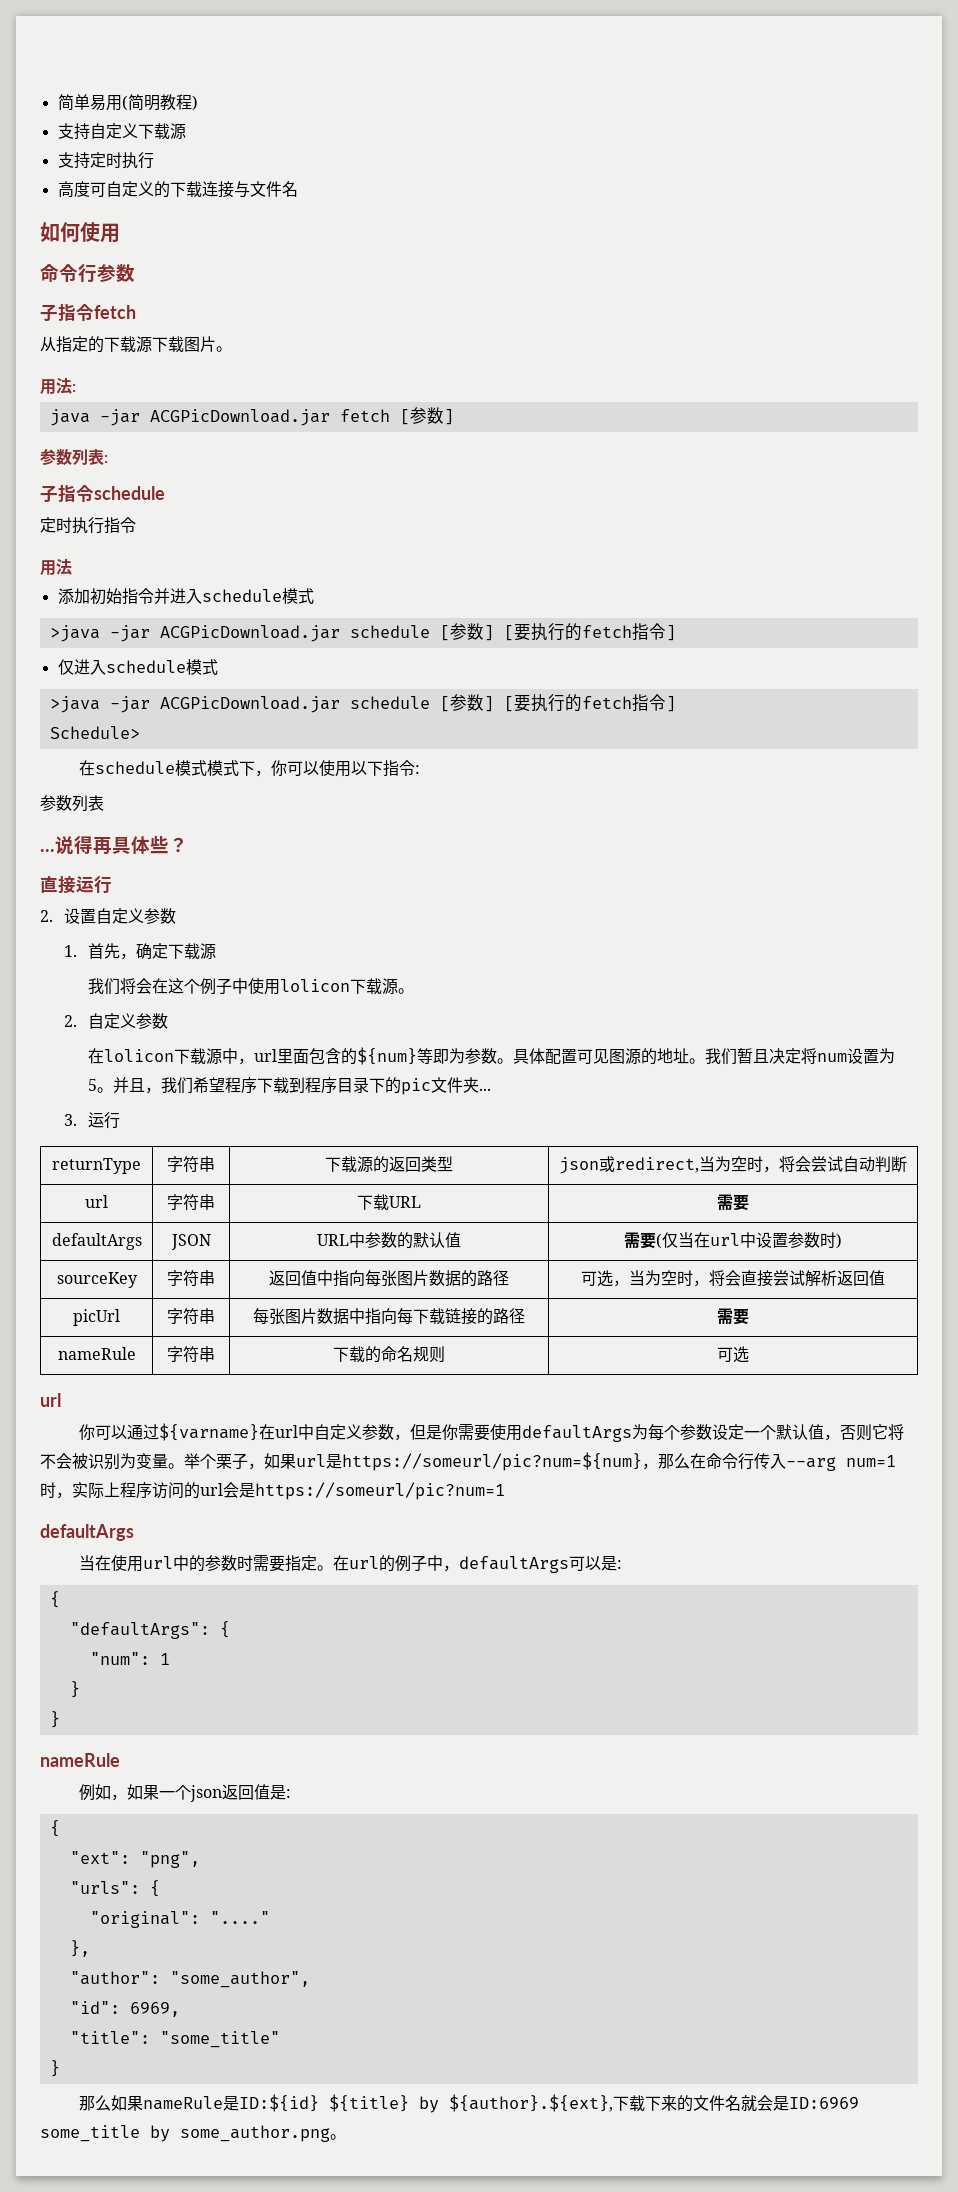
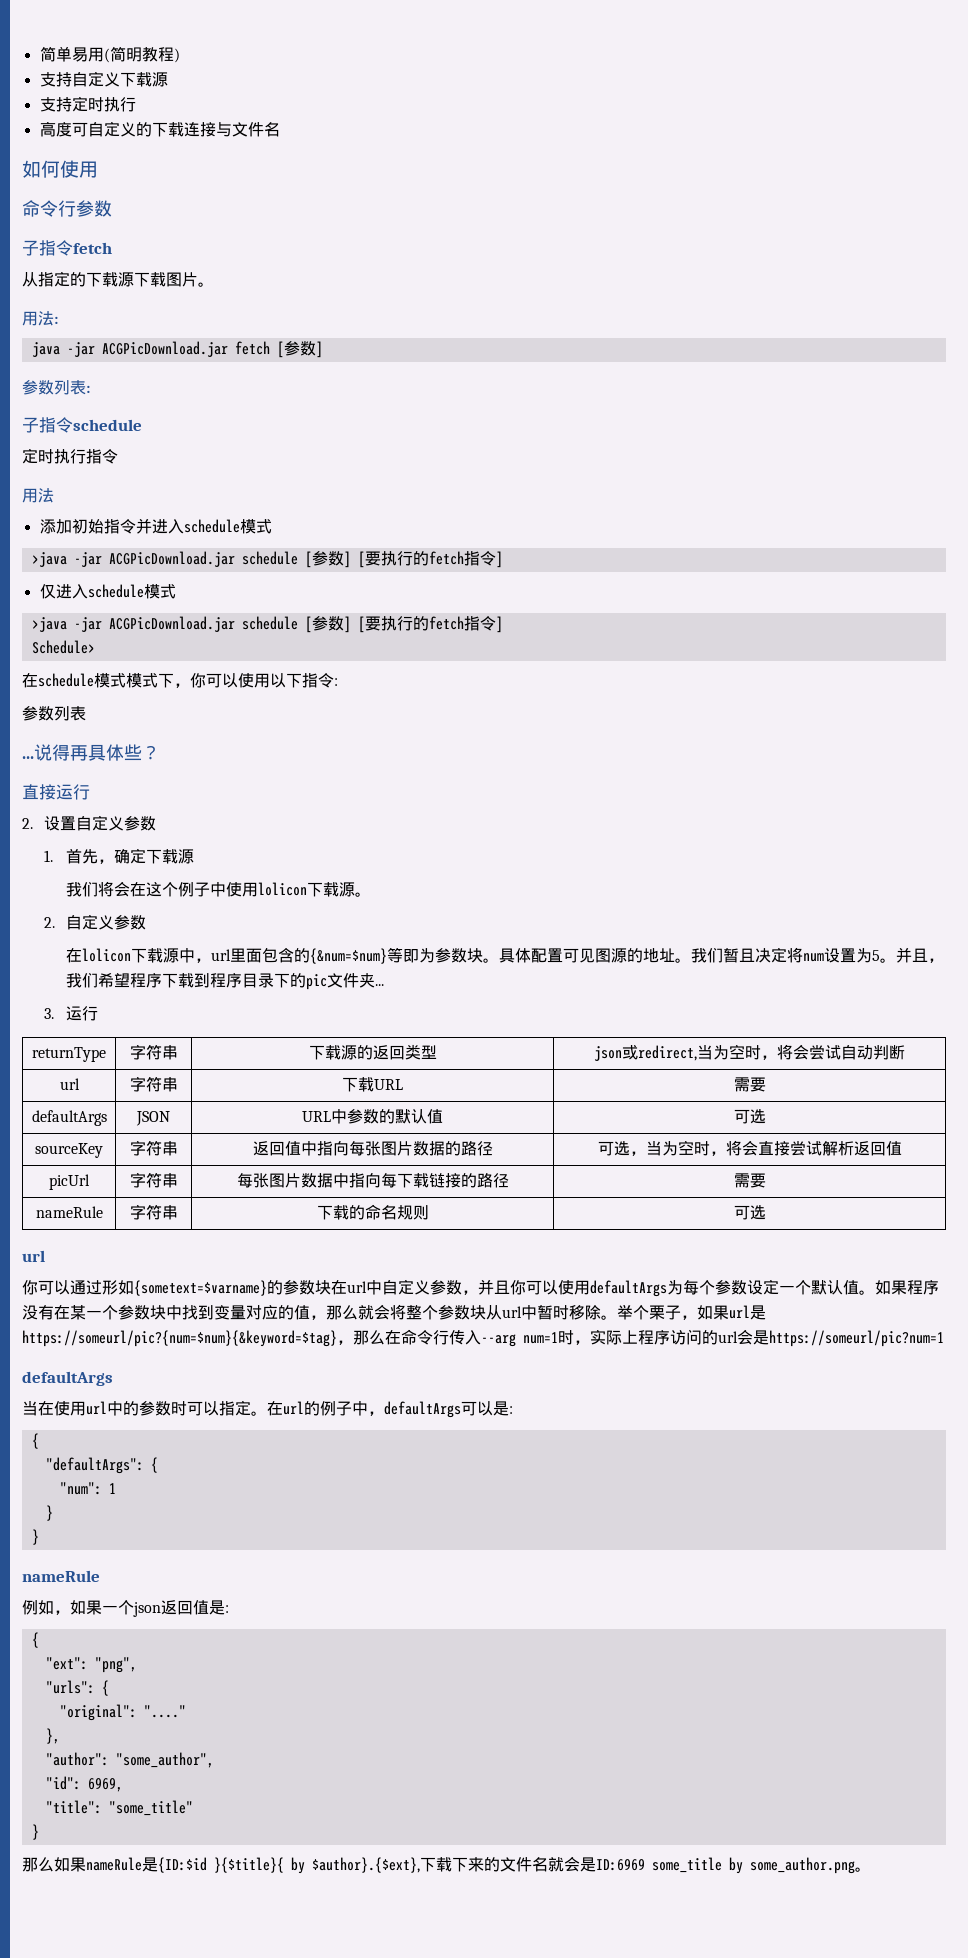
[356,1047,417,1065] ${num} -> [309,948,387,964] {&num=$num}
(497, 1056) none -> [466,948,483,963] 块
[624,1232,842,1249] 需要(仅当在url中设置参数时) -> [733,1109,766,1124] 可选
[159,1423,260,1441] ${varname} -> [102,1280,331,1296] 形如{sometext=$varname}的参数块
[410,1424,491,1441] 但是你需要 -> [478,1279,558,1295] 并且你可以
[824,1424,905,1441] [40,1453,168,1470] ，否则它将不会被识别为变量 -> [859,1280,939,1295] [22,1304,601,1320] 。如果程序没有在某一个参数块中找到变量对应的值，那么就会将整个参数块从url中暂时移除
[342,1452,642,1471] https://someurl/pic?num=${num} -> [22,1330,337,1347] https://someurl/pic?{num=$num}{&keyword=$tag}
[253,1555,286,1572] 需要 -> [187,1401,219,1416] 可以
[239,2094,614,2113] ID:${id} ${title} by ${author}.${ext}, -> [158,1857,420,1874] {ID:$id }{$title}{ by $author}.{$ext},

